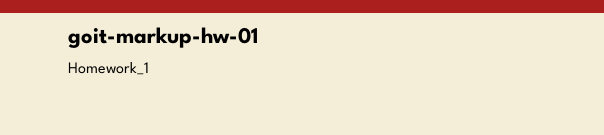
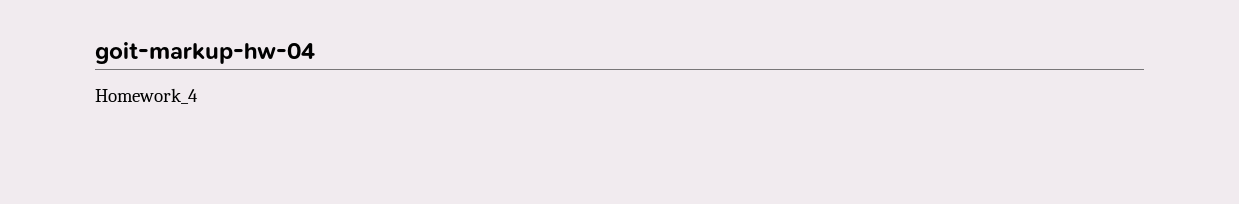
[68,27,258,48] [68,62,149,75] goit-markup-hw-01 // Homework_1 -> [95,42,315,64] [95,88,198,104] goit-markup-hw-04 // Homework_4

